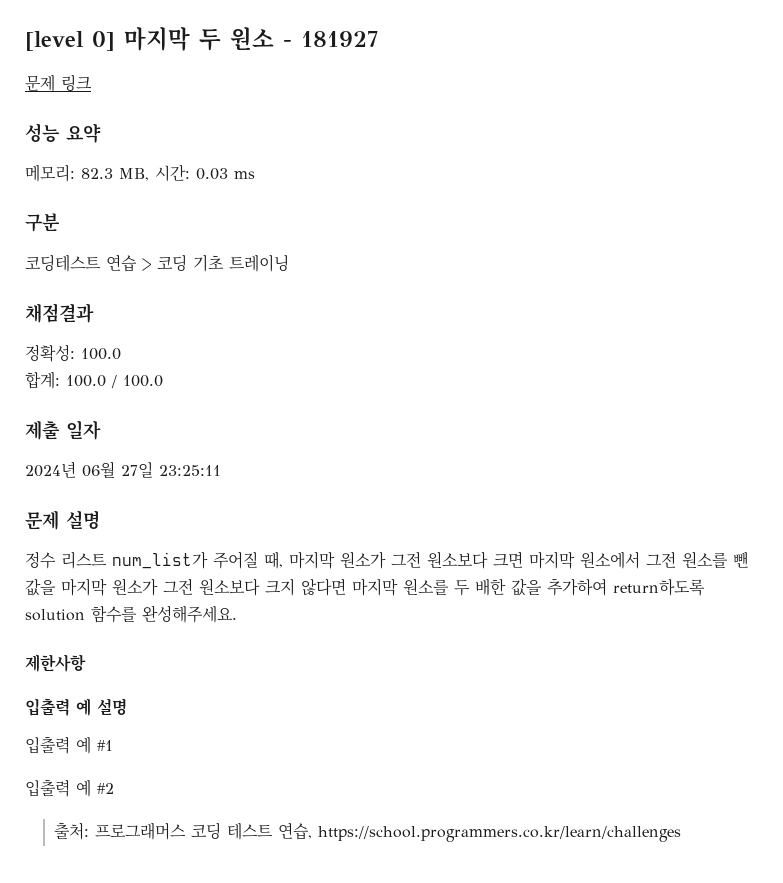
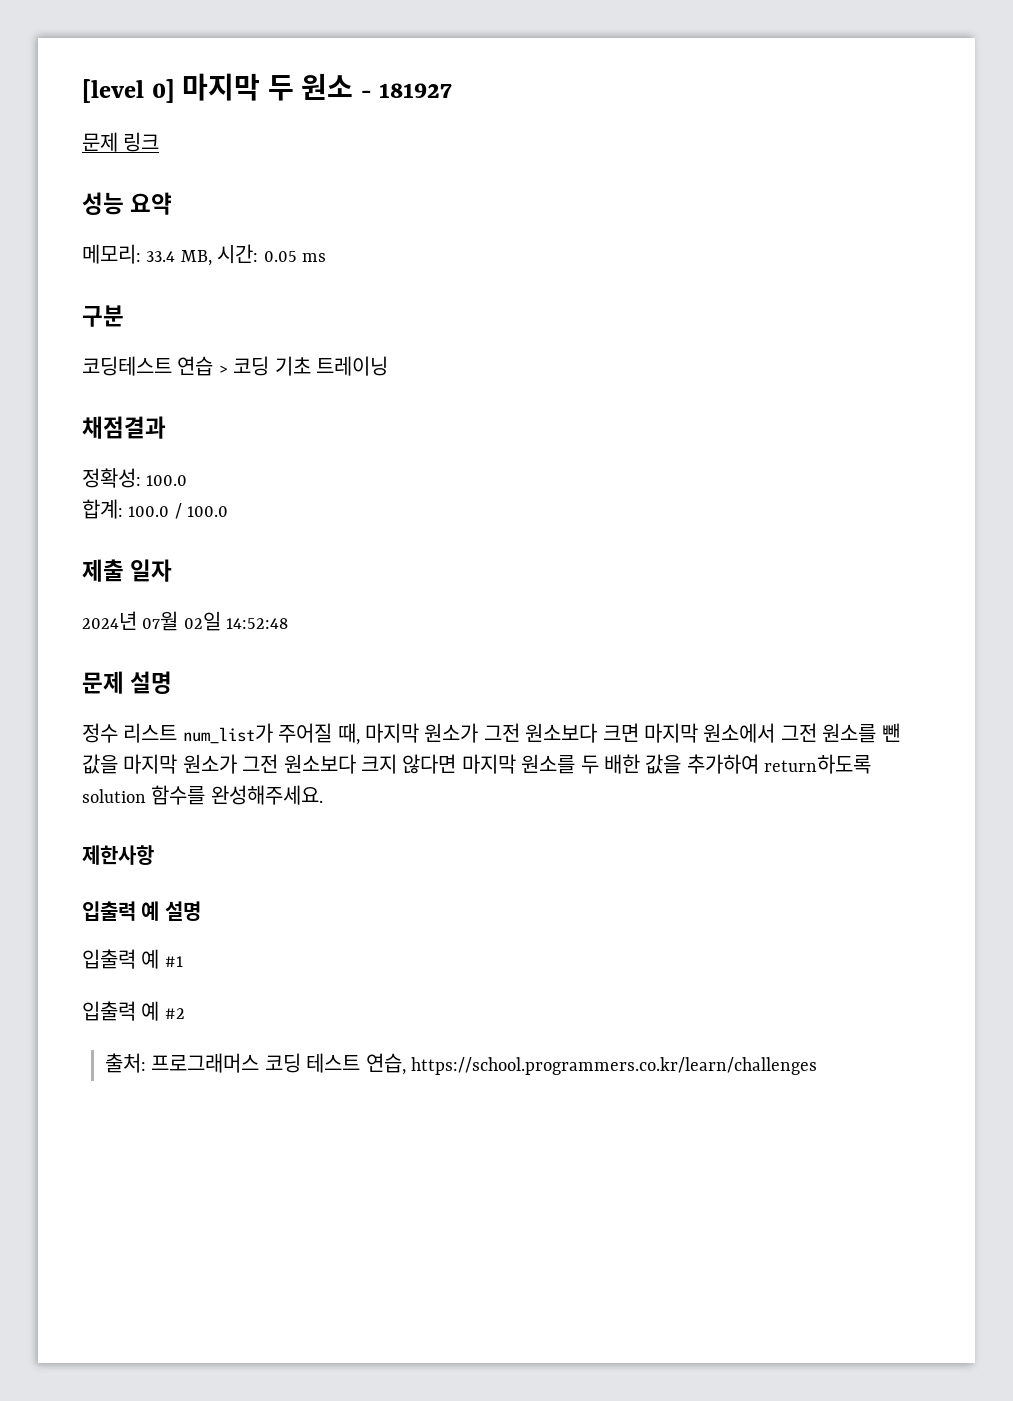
[81,168,113,179] 82.3 -> [146,251,176,262] 33.4
[196,168,228,180] 0.03 -> [263,251,297,262] 0.05
[82,461,221,478] 06월 27일 23:25:11 -> [142,611,289,631] 07월 02일 14:52:48

